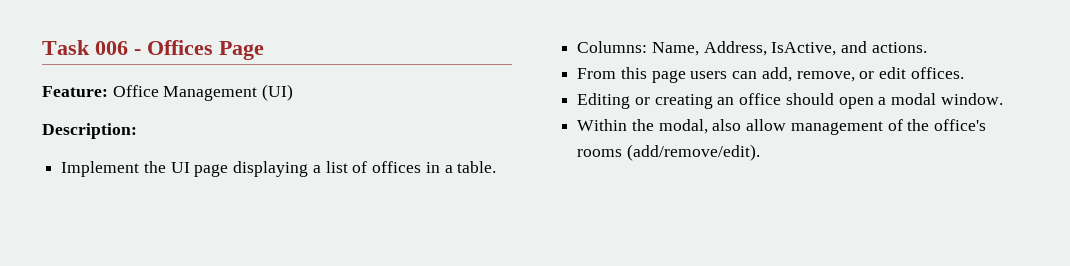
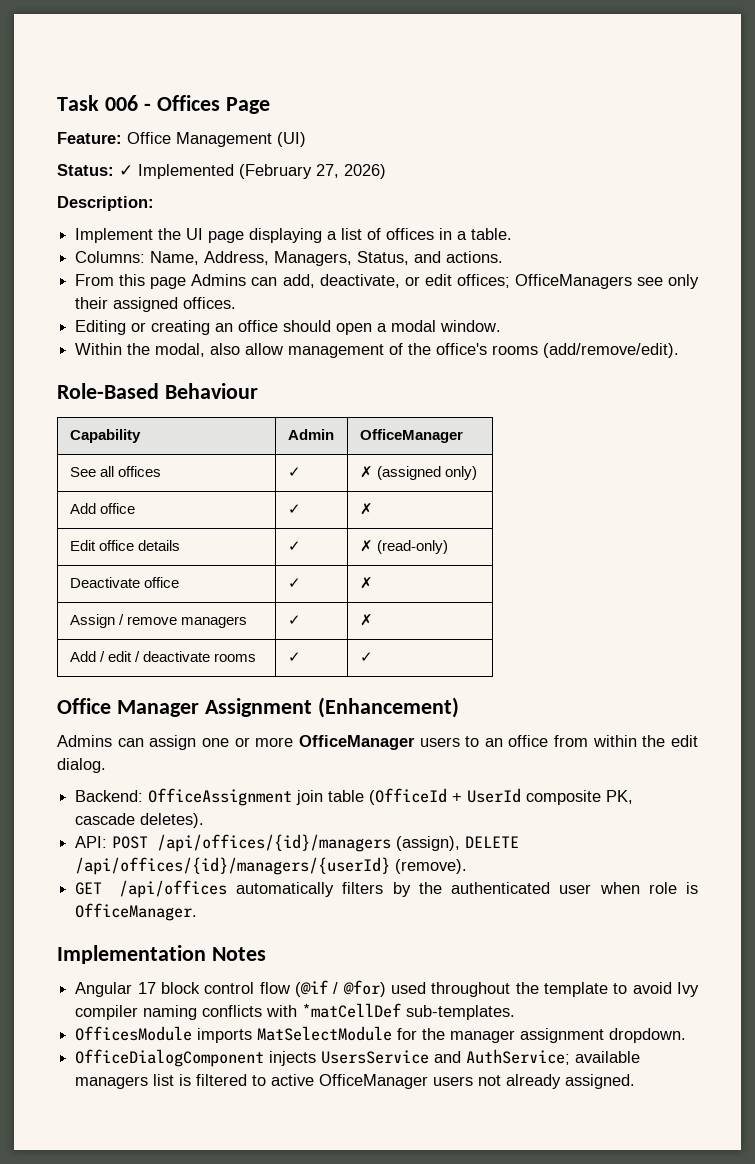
(294, 92) none -> [57,164,386,179] // Status: ✓ Implemented (February 27, 2026)
[771,42,837,56] IsActive, -> [274,251,410,266] Managers, Status,
[690,71,728,79] users -> [191,274,247,286] Admins
[796,71,855,82] remove, -> [319,274,400,288] deactivate,
(907, 73) none -> [456,274,699,289] [75,297,179,312] offices; OfficeManagers see only their assigned
(760, 152) none -> [57,383,258,399] [69,429,141,443] [287,429,334,440] [359,429,463,443] [69,466,161,477] [287,467,301,477] [359,466,477,480] [69,503,135,514] [287,504,301,514] [359,503,373,515] [69,540,180,551] [287,541,301,551] [359,540,448,554] [69,577,179,588] [287,578,301,588] [359,577,373,589] [69,614,247,628] [287,615,301,625] [359,614,373,626] [69,651,256,662] [287,652,301,662] [359,652,373,662] [57,697,459,718] [57,735,698,750] [57,758,106,773] [75,788,634,806] [75,813,205,828] [75,834,520,852] [75,857,468,875] [75,880,698,898] [75,903,198,921] [57,945,266,964] [75,980,699,997] [75,1003,516,1020] [75,1026,687,1043] [75,1049,641,1067] [75,1074,636,1089] // Role-Based Behaviour // Capability | Admin | OfficeManager // See all offices | ✓ | ✗ (assigned only) // Add office | ✓ | ✗ // Edit office details | ✓ | ✗ (read-only) // Deactivate office | ✓ | ✗ // Assign / remove managers | ✓ | ✗ // Add / edit / deactivate rooms | ✓ | ✓ // Office Manager Assignment (Enhancement) // Admins can assign one or more OfficeManager users to an office from within the edit dialog. // Backend: OfficeAssignment join table (OfficeId + UserId composite PK, cascade deletes). // API: POST /api/offices/{id}/managers (assign), DELETE /api/offices/{id}/managers/{userId} (remove). // GET /api/offices automatically filters by the authenticated user when role is OfficeManager. // Implementation Notes // Angular 17 block control flow (@if / @for) used throughout the template to avoid Ivy compiler naming conflicts with *matCellDef sub-templates. // OfficesModule imports MatSelectModule for the manager assignment dropdown. // OfficeDialogComponent injects UsersService and AuthService; available managers list is filtered to active OfficeManager users not already assigned.

